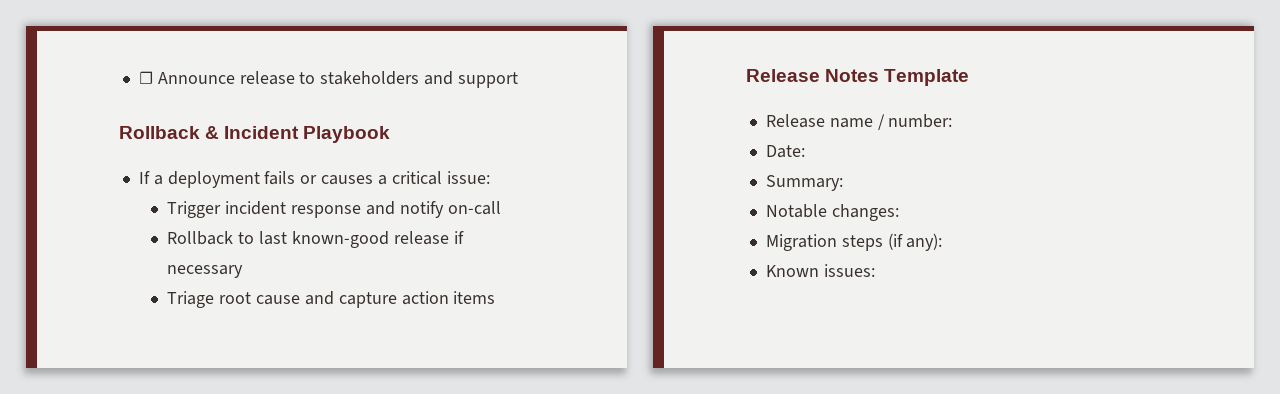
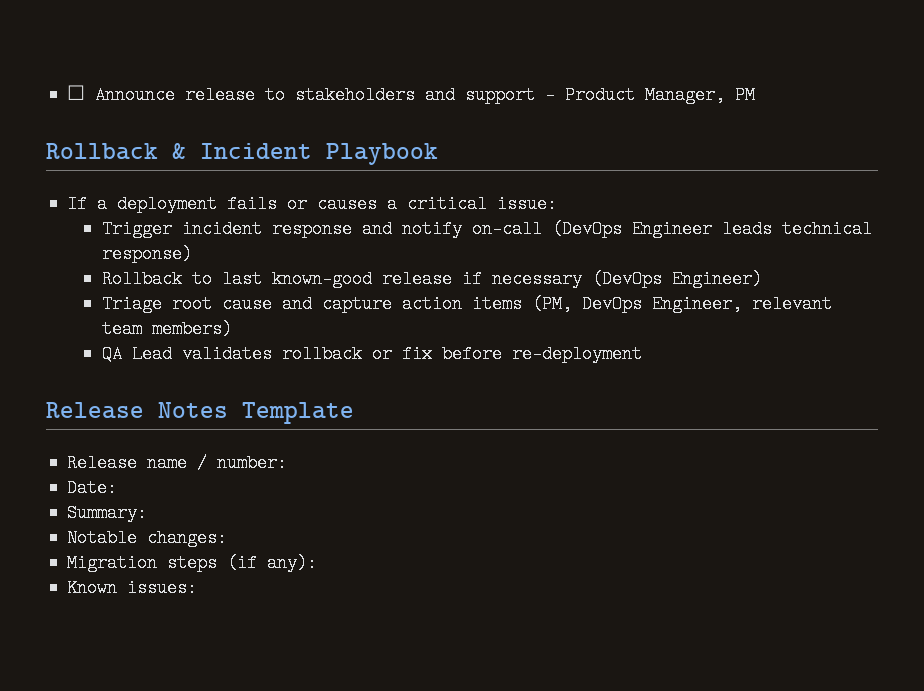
(518, 80) none -> [545,86,756,104] - Product Manager, PM
(501, 208) none -> [551,220,872,238] [101,245,192,263] (DevOps Engineer leads technical response)
(244, 271) none -> [591,270,762,288] (DevOps Engineer)
(496, 297) none -> [531,295,832,313] [101,320,232,338] [101,345,642,363] (PM, DevOps Engineer, relevant team members) // QA Lead validates rollback or fix before re-deployment

